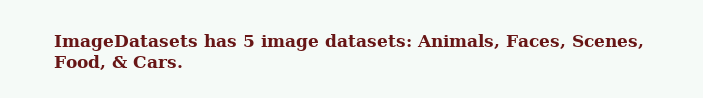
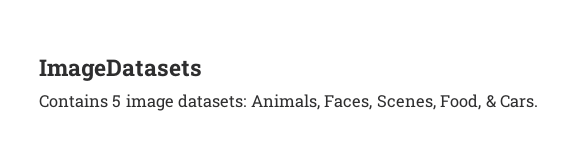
[204,34,237,47] has -> [39,94,108,108] // Contains

